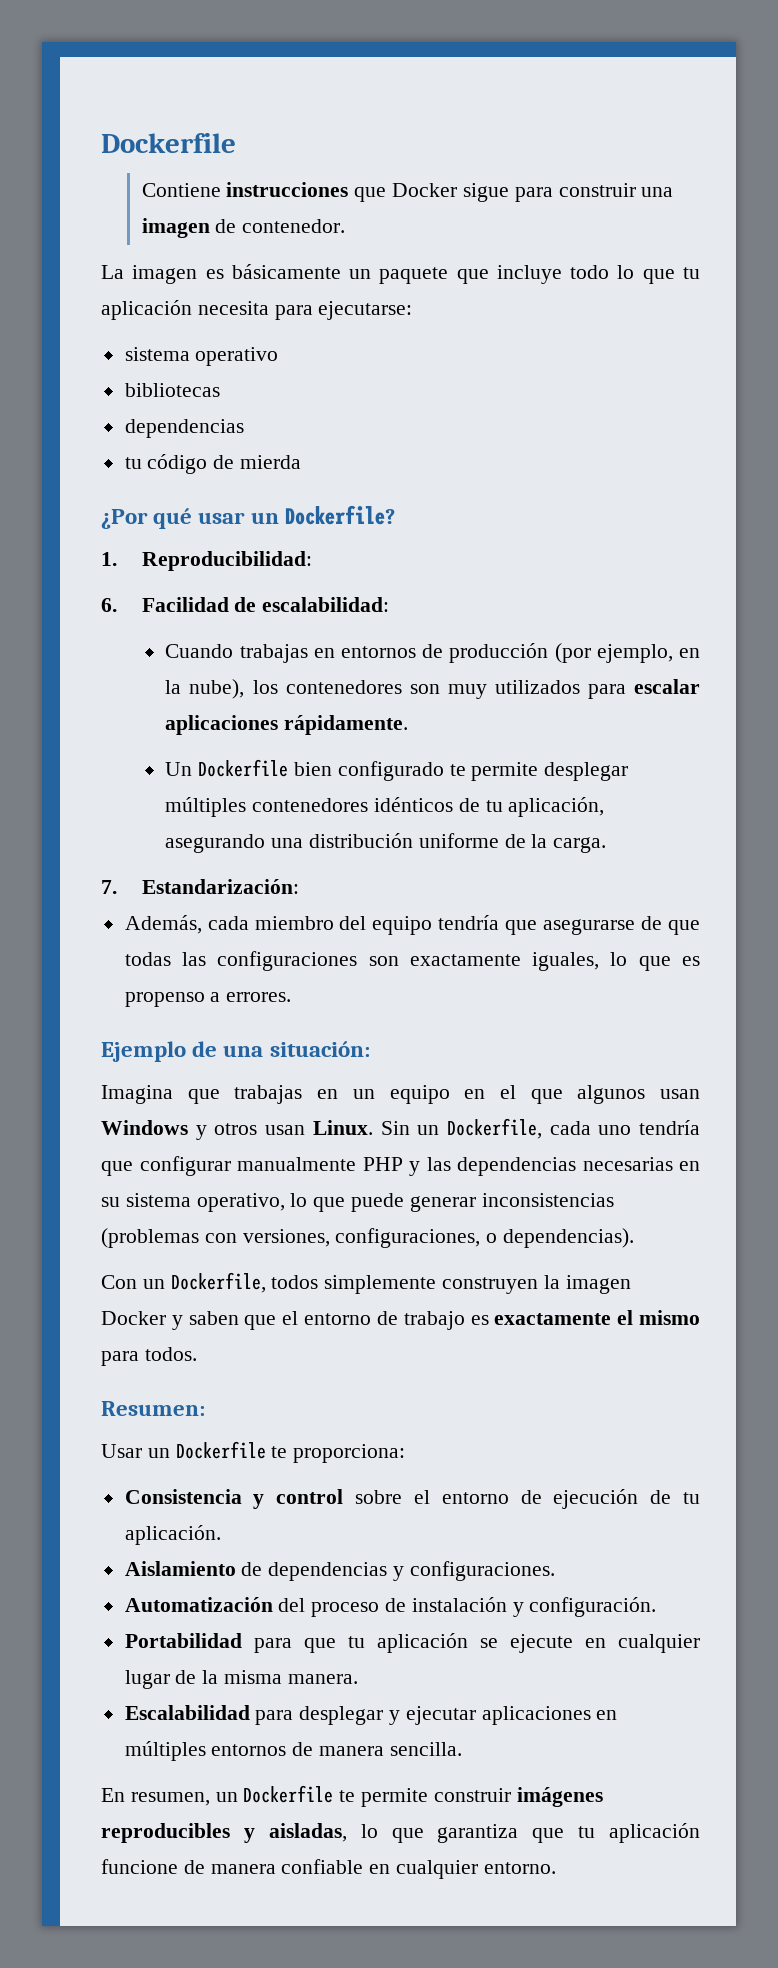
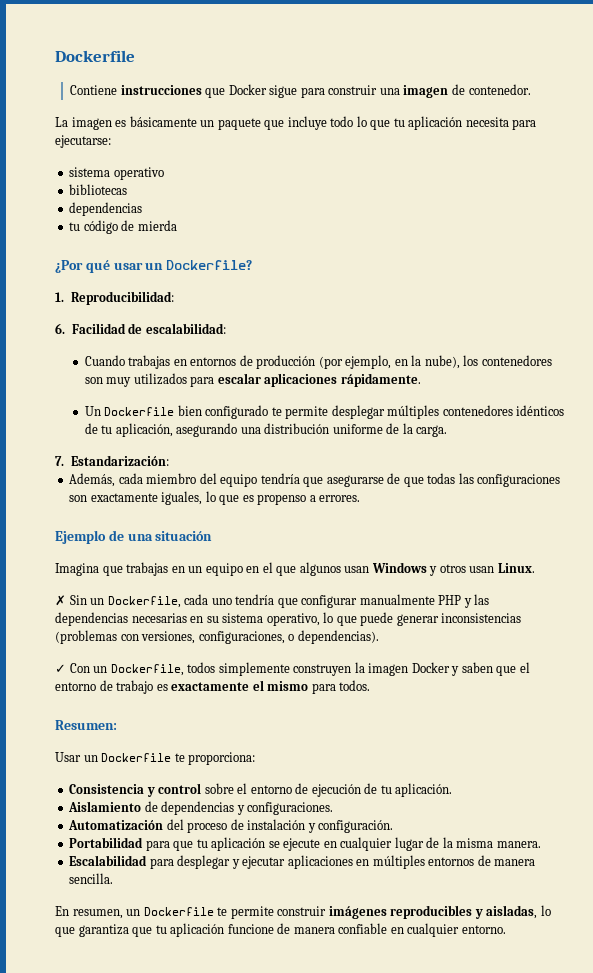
[269,1041,370,1057] situación: -> [155,531,213,541] situación
(373, 1127) none -> [55,595,66,606] // ✗
(635, 1238) none -> [55,664,66,673] ✓

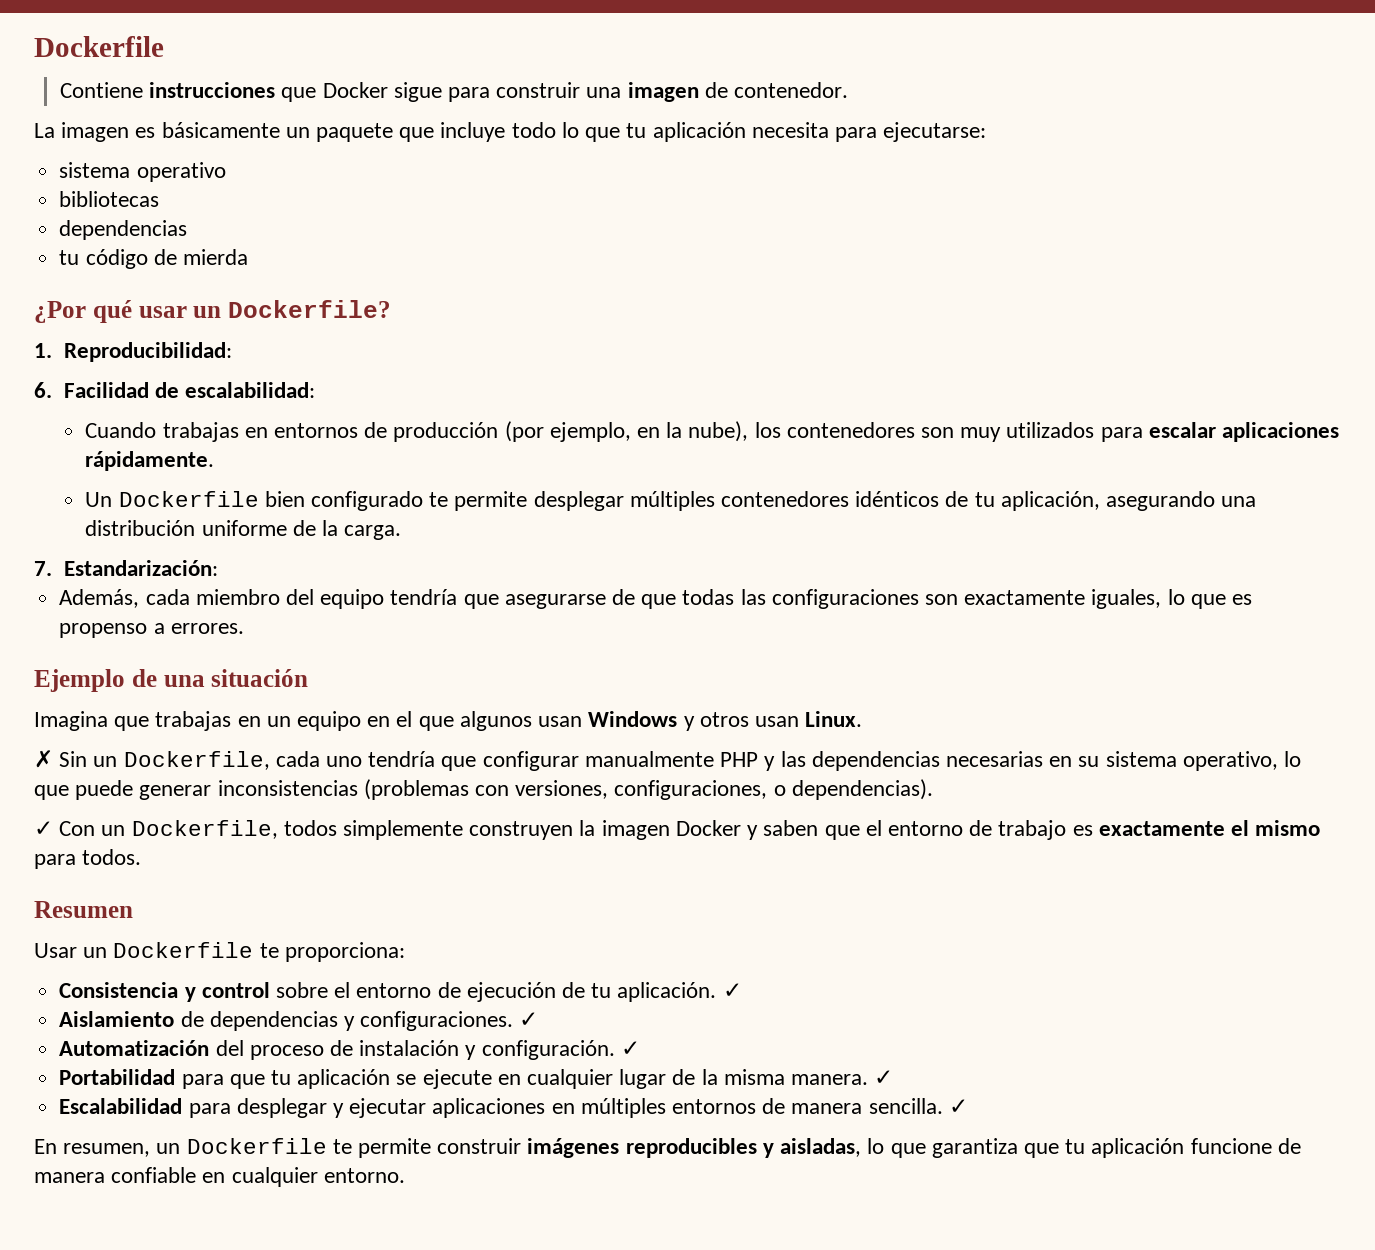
[55,720,117,730] Resumen: -> [34,901,133,918] Resumen
(453, 790) none -> [722,983,742,998] ✓
(334, 808) none -> [519,1012,539,1027] ✓
(394, 826) none -> [620,1041,640,1056] ✓
(541, 844) none -> [874,1070,894,1085] ✓
(114, 878) none -> [948,1099,968,1114] ✓

